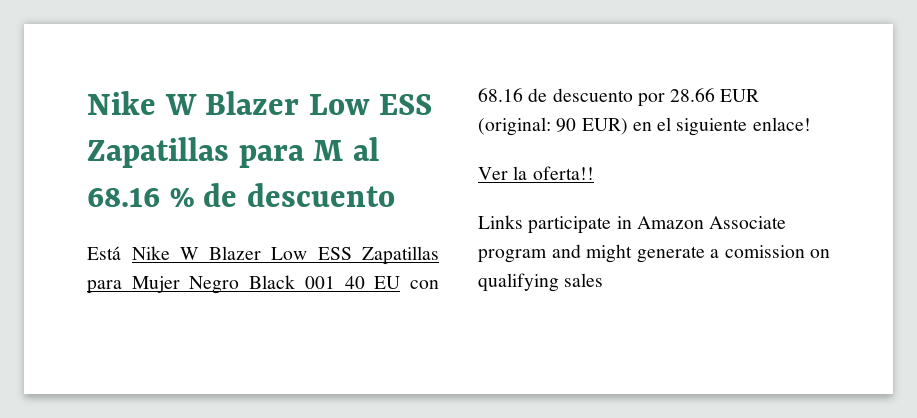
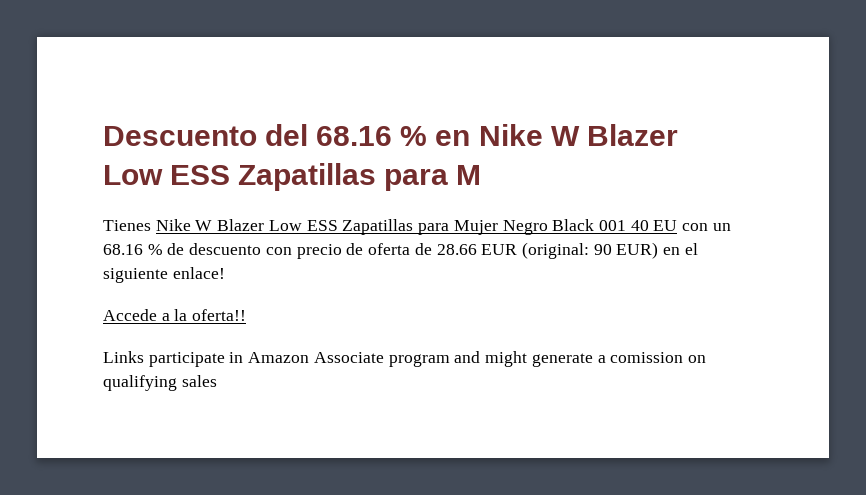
(87, 103) none -> [103,124,471,146] Descuento del 68.16 % en
[352,137,379,161] [87,183,395,207] [87,246,121,260] al 68.16 % de descuento // Está -> [103,220,151,231] // Tienes
[478,88,665,107] 68.16 de descuento por -> [712,223,731,231] [103,243,432,259] un 68.16 % de descuento con precio de oferta de
[478,167,508,180] Ver -> [103,309,170,321] Accede a

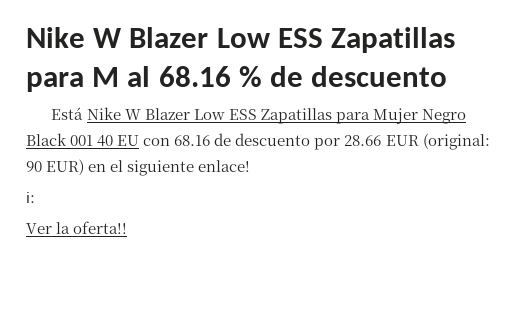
[103,124,471,146] Descuento del 68.16 % en -> (26, 37) none
[103,220,151,231] // Tienes -> [127,66,448,87] [51,107,84,120] al 68.16 % de descuento // Está
[712,223,731,231] [103,243,432,259] un 68.16 % de descuento con precio de oferta de -> [174,133,341,150] 68.16 de descuento por
[103,309,170,321] Accede a -> [26,192,35,203] [26,223,52,234] ℹ: // Ver
[103,351,706,367] [103,375,217,391] // Links participate in Amazon Associate program and might generate a comission on qualifying sales -> (128, 227) none

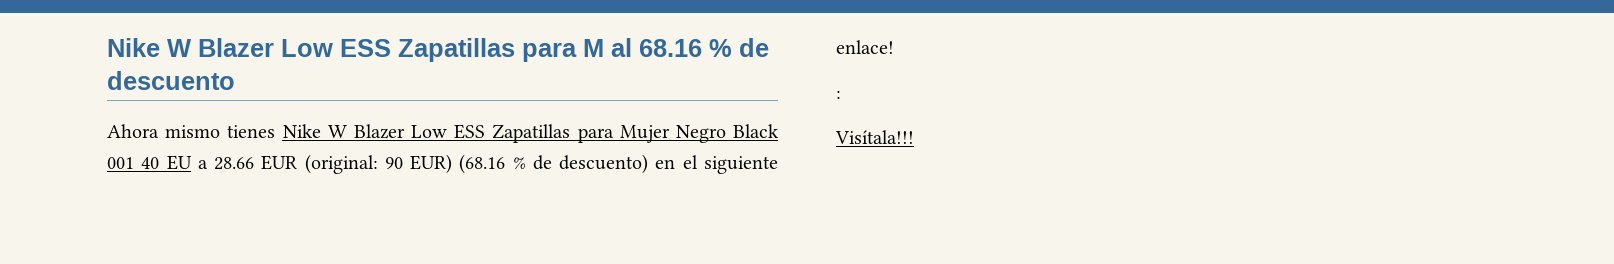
[51,107,84,120] Está -> [107,124,276,138] Ahora mismo tienes
[143,133,341,150] con 68.16 de descuento por -> [197,160,208,169] a
(85, 167) none -> [459,154,649,174] (68.16 % de descuento)
[26,192,35,203] [26,221,128,234] ℹ: // Ver la oferta!! -> [836,90,841,99] [835,130,914,144] : // Visítala!!!

